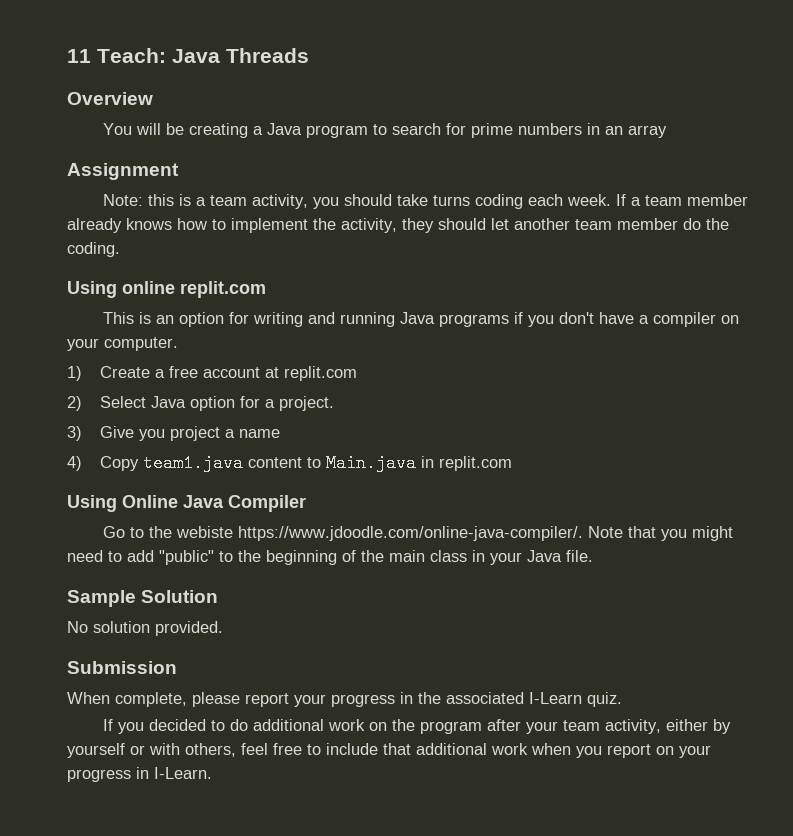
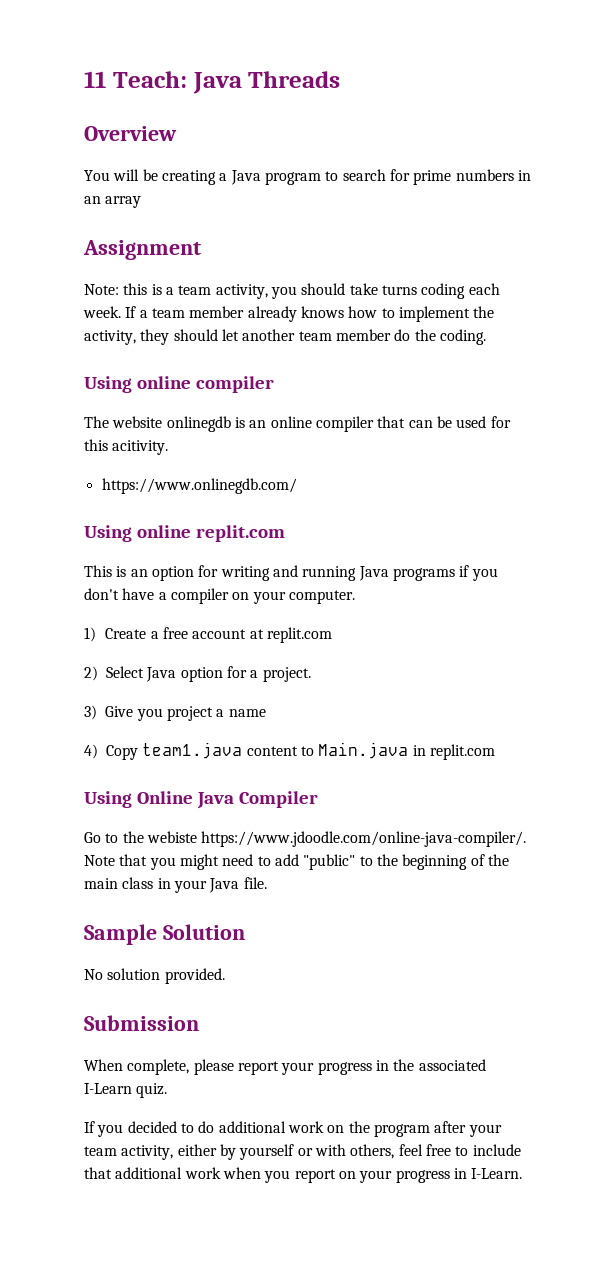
(120, 249) none -> [84,376,274,393] [84,416,511,432] [84,439,169,455] [101,478,297,494] // Using online compiler // The website onlinegdb is an online compiler that can be used for this acitivity. // https://www.onlinegdb.com/

